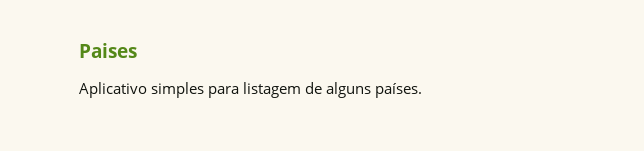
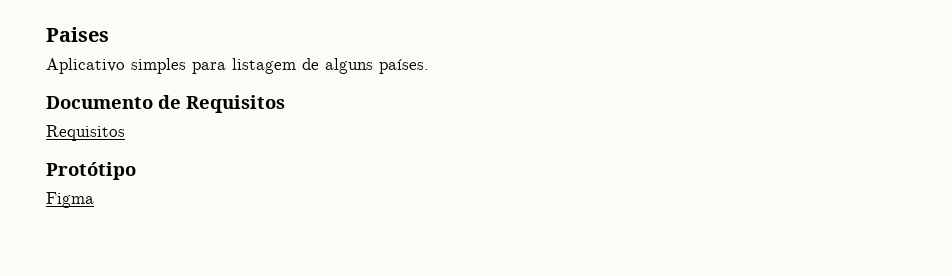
(423, 90) none -> [46,95,285,113] [46,125,125,141] [46,162,136,180] [46,192,94,208] // Documento de Requisitos // Requisitos // Protótipo // Figma

